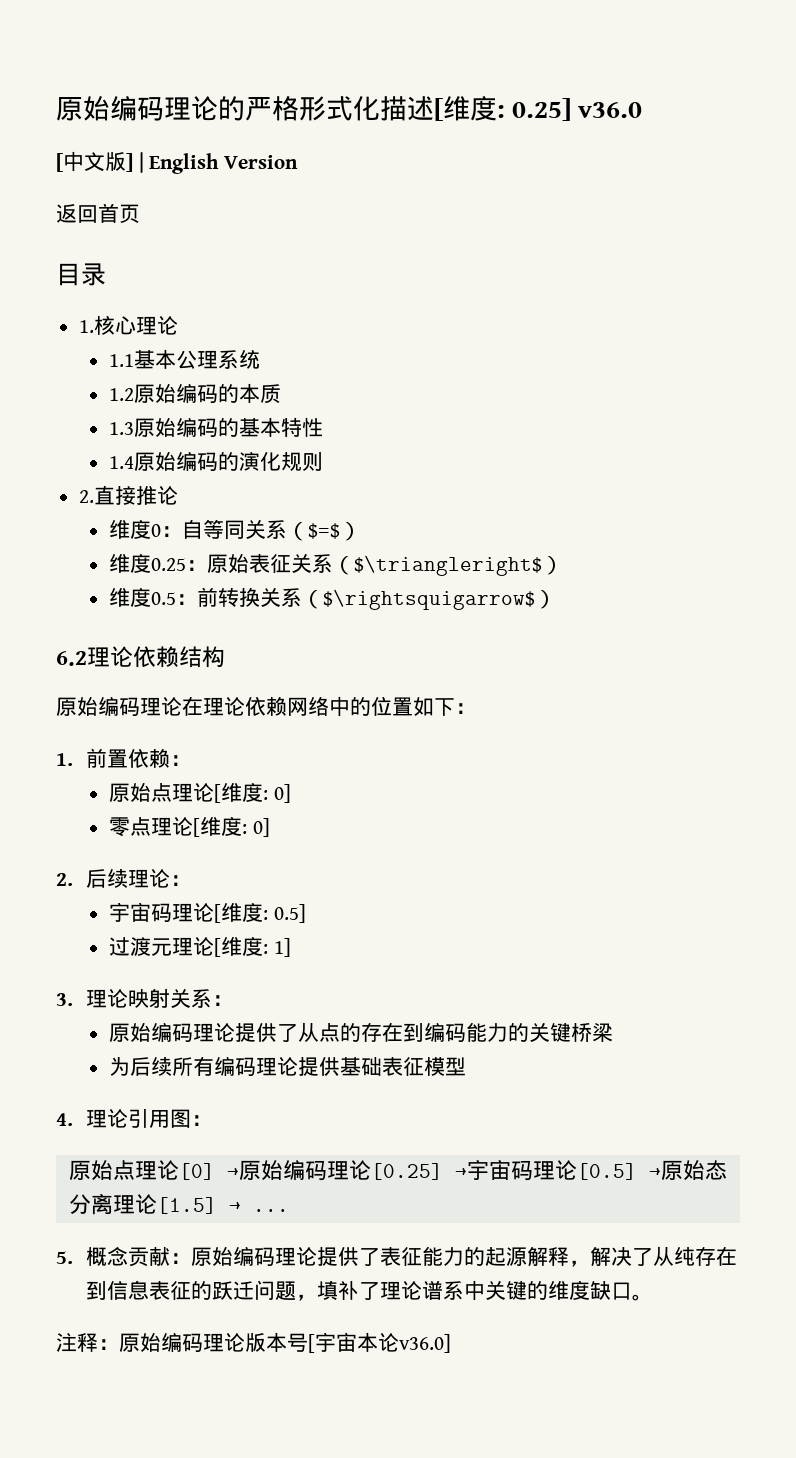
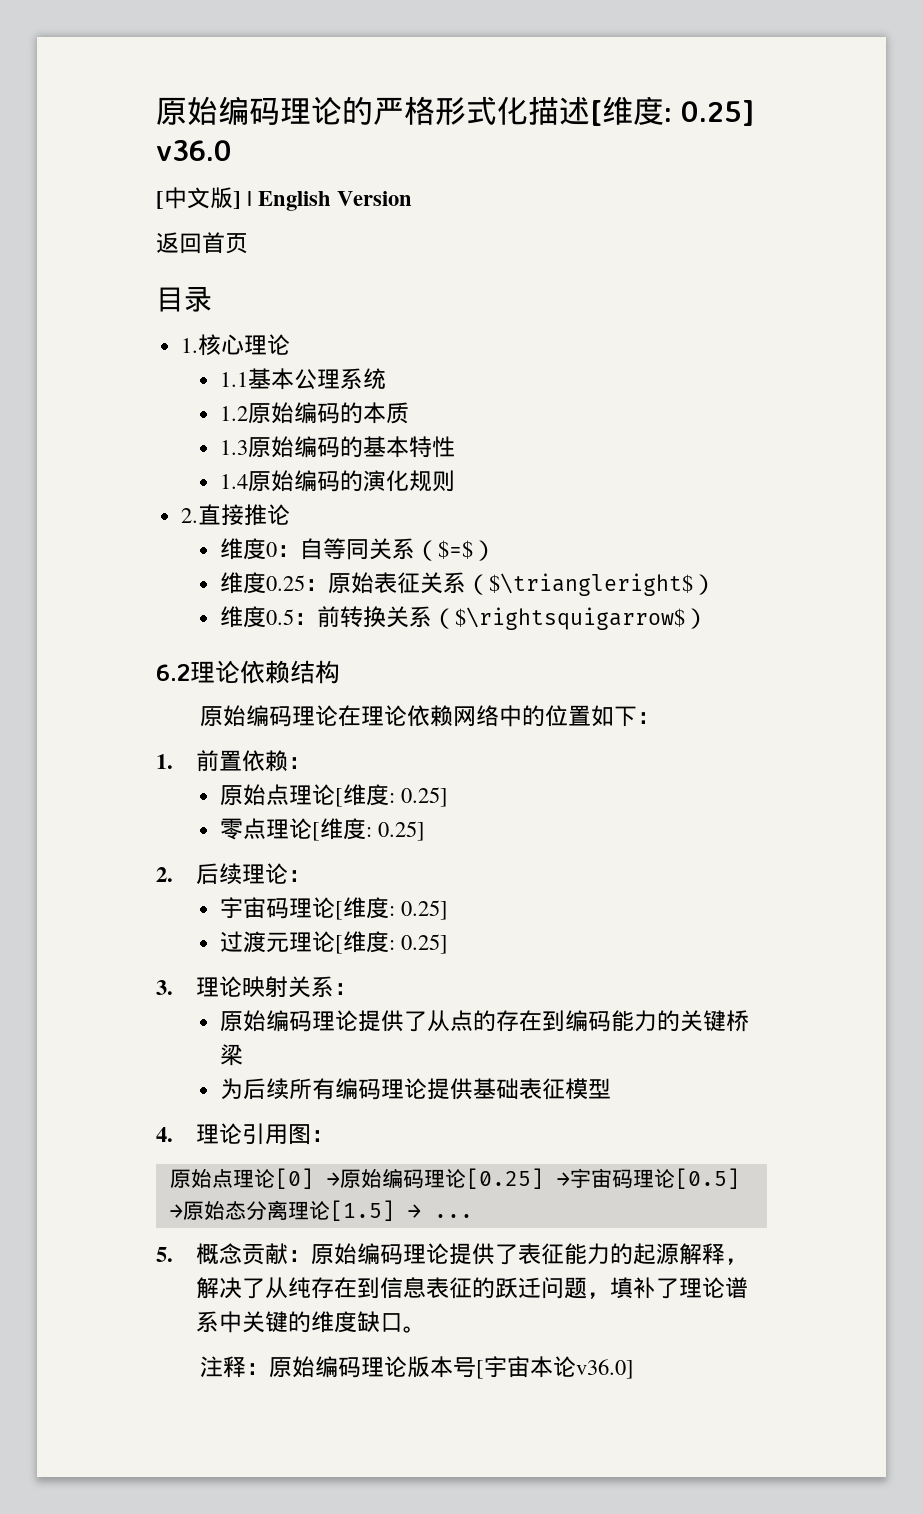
[273,784,291,803] 0] -> [401,787,449,807] 0.25]
[252,818,270,837] 0] -> [378,821,426,841] 0.25]
[273,904,306,923] 0.5] -> [401,900,449,920] 0.25]
[273,938,291,957] 1] -> [401,934,449,954] 0.25]

